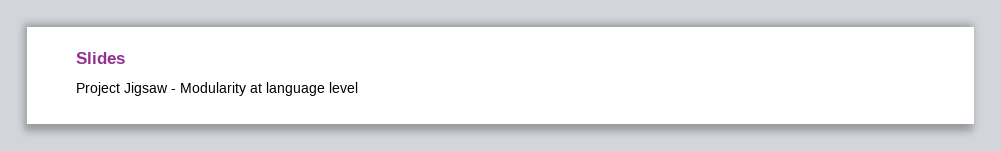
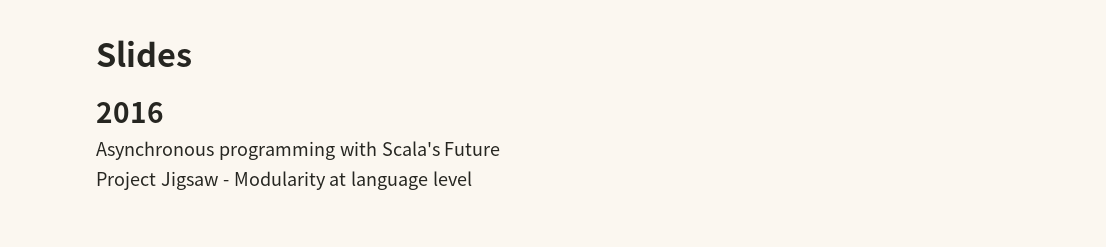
(125, 58) none -> [96,102,164,123] [96,141,501,160] // 2016 // Asynchronous programming with Scala's Future

